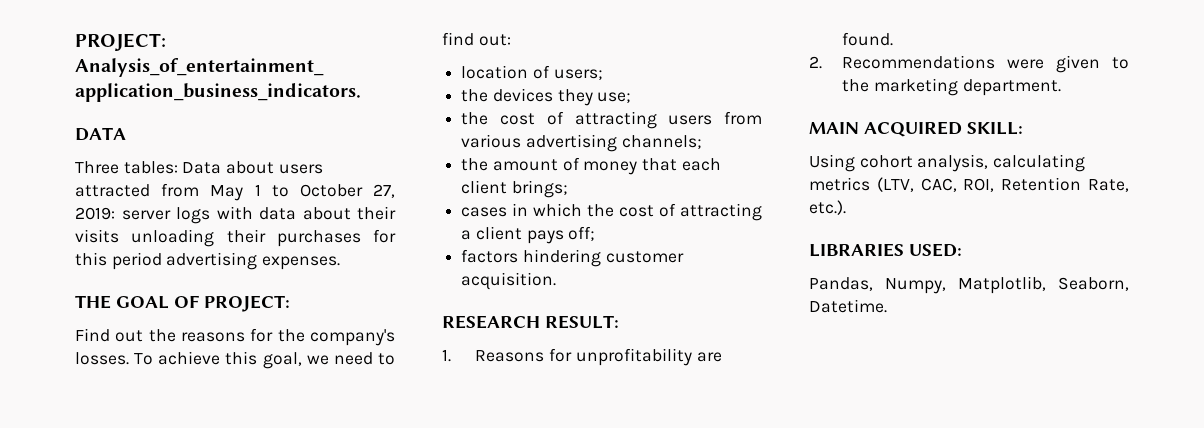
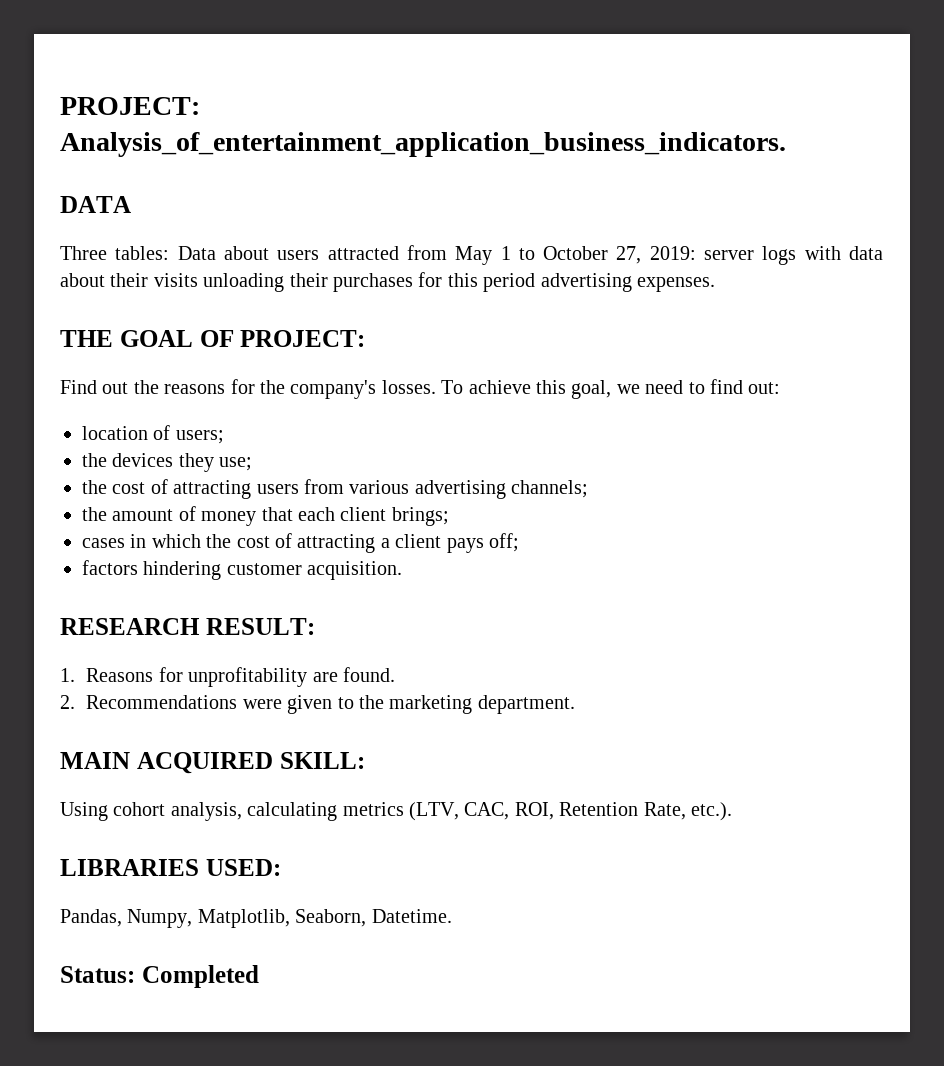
(887, 306) none -> [60,965,259,988] // Status: Completed

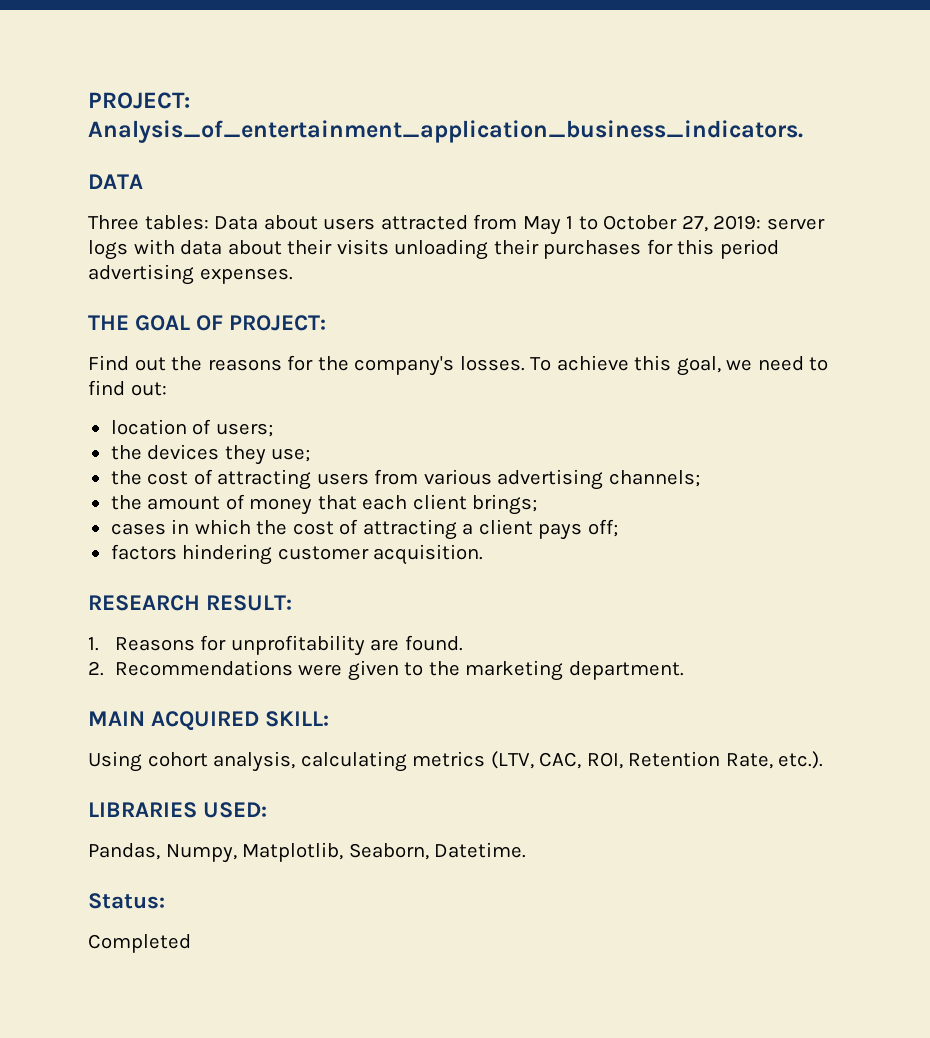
(135, 974) none -> (165, 901) //

